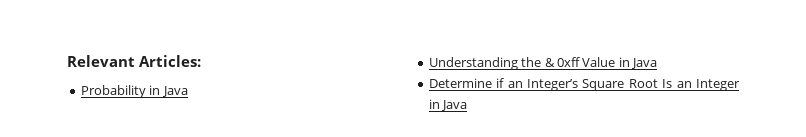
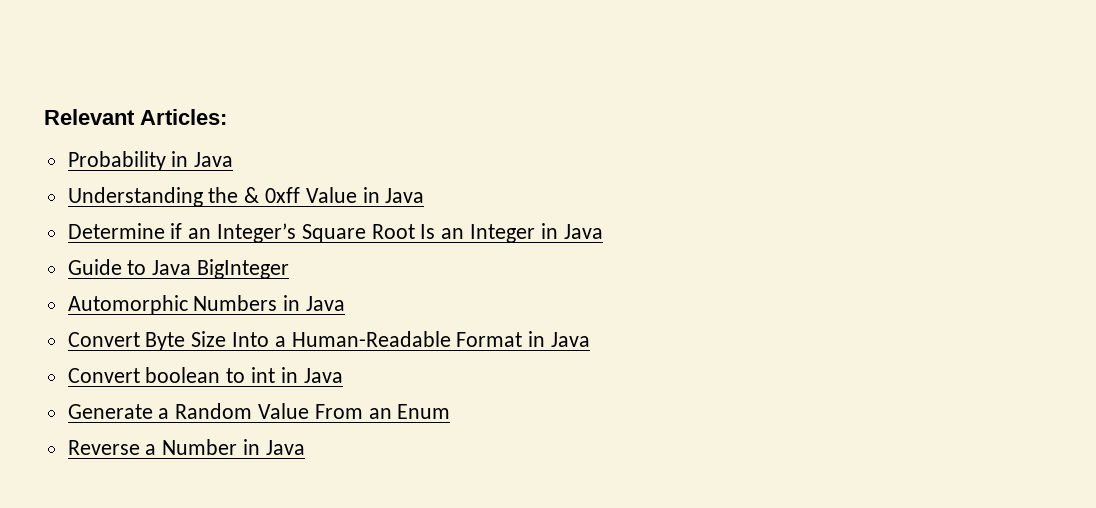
(468, 105) none -> [67,259,290,279] [67,295,346,315] [67,331,591,351] [67,367,343,383] [67,403,451,419] [67,439,305,455] // Guide to Java BigInteger // Automorphic Numbers in Java // Convert Byte Size Into a Human-Readable Format in Java // Convert boolean to int in Java // Generate a Random Value From an Enum // Reverse a Number in Java

